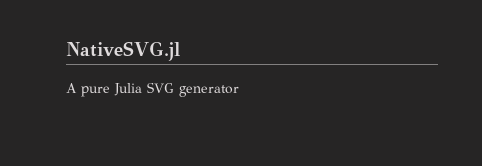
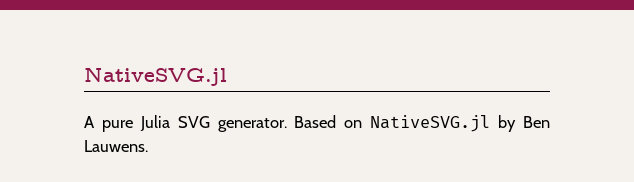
[179,85,239,97] generator -> [217,115,551,132] [84,140,148,152] generator. Based on NativeSVG.jl by Ben Lauwens.

